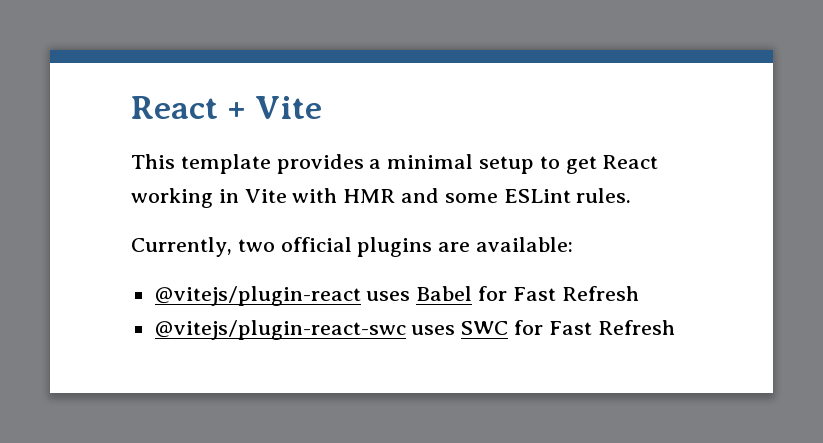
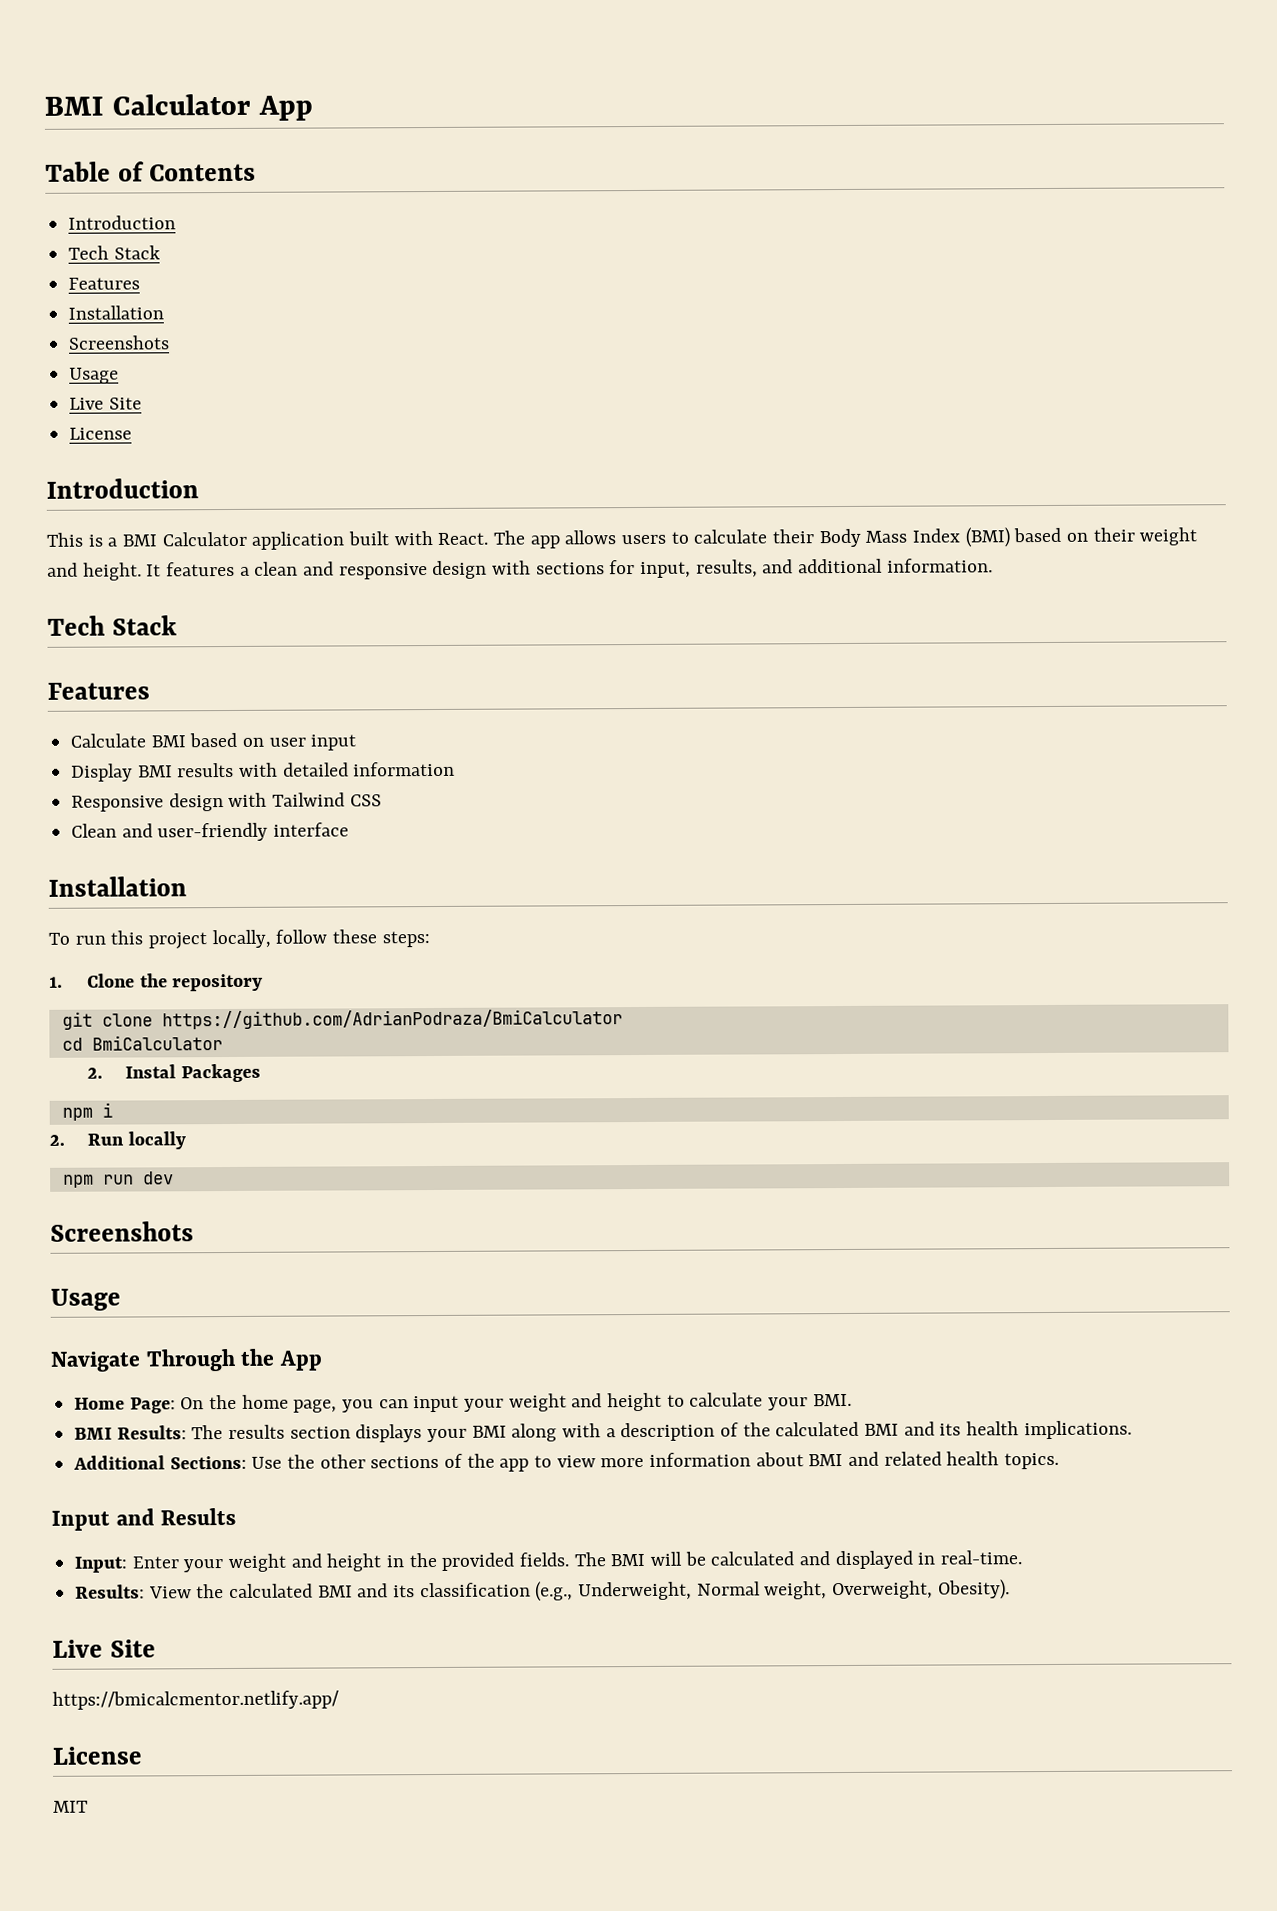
[131,96,323,119] [131,154,659,174] [131,188,632,208] [131,237,574,257] [154,286,639,306] [154,320,675,340] React + Vite // This template provides a minimal setup to get React working in Vite with HMR and some ESLint rules. // Currently, two official plugins are available: // @vitejs/plugin-react uses Babel for Fast Refresh // @vitejs/plugin-react-swc uses SWC for Fast Refresh -> [44,93,313,121] [45,161,257,182] [68,215,177,230] [68,245,161,260] [68,277,141,290] [68,305,165,320] [68,335,171,350] [69,367,120,384] [69,397,142,410] [69,427,133,440] [46,478,199,499] [46,527,1199,550] [47,558,993,581] [47,615,177,636] [47,682,150,700] [70,732,357,751] [71,761,456,782] [71,792,382,812] [71,822,350,842] [48,876,187,897] [48,929,430,950] [49,973,264,992] [61,1009,623,1030] [61,1035,223,1051] [86,1063,261,1083] [61,1102,113,1121] [49,1131,186,1150] [62,1171,174,1188] [50,1221,194,1242] [50,1288,121,1311] [50,1348,323,1372] [74,1392,852,1414] [74,1420,1132,1443] [73,1451,1060,1472] [51,1507,237,1531] [74,1550,1023,1573] [75,1579,1010,1602] [52,1639,156,1658] [52,1690,339,1710] [52,1746,142,1765] [53,1800,88,1813] BMI Calculator App // Table of Contents // Introduction // Tech Stack // Features // Installation // Screenshots // Usage // Live Site // License // Introduction // This is a BMI Calculator application built with React. The app allows users to calculate their Body Mass Index (BMI) based on their weight and height. It features a clean and responsive design with sections for input, results, and additional information. // Tech Stack // Features // Calculate BMI based on user input // Display BMI results with detailed information // Responsive design with Tailwind CSS // Clean and user-friendly interface // Installation // To run this project locally, follow these steps: // 1. Clone the repository // git clone https://github.com/AdrianPodraza/BmiCalculator // cd BmiCalculator // 2. Instal Packages // npm i // 2. Run locally // npm run dev // Screenshots // Usage // Navigate Through the App // Home Page: On the home page, you can input your weight and height to calculate your BMI. // BMI Results: The results section displays your BMI along with a description of the calculated BMI and its health implications. // Additional Sections: Use the other sections of the app to view more information about BMI and related health topics. // Input and Results // Input: Enter your weight and height in the provided fields. The BMI will be calculated and displayed in real-time. // Results: View the calculated BMI and its classification (e.g., Underweight, Normal weight, Overweight, Obesity). // Live Site // https://bmicalcmentor.netlify.app/ // License // MIT

